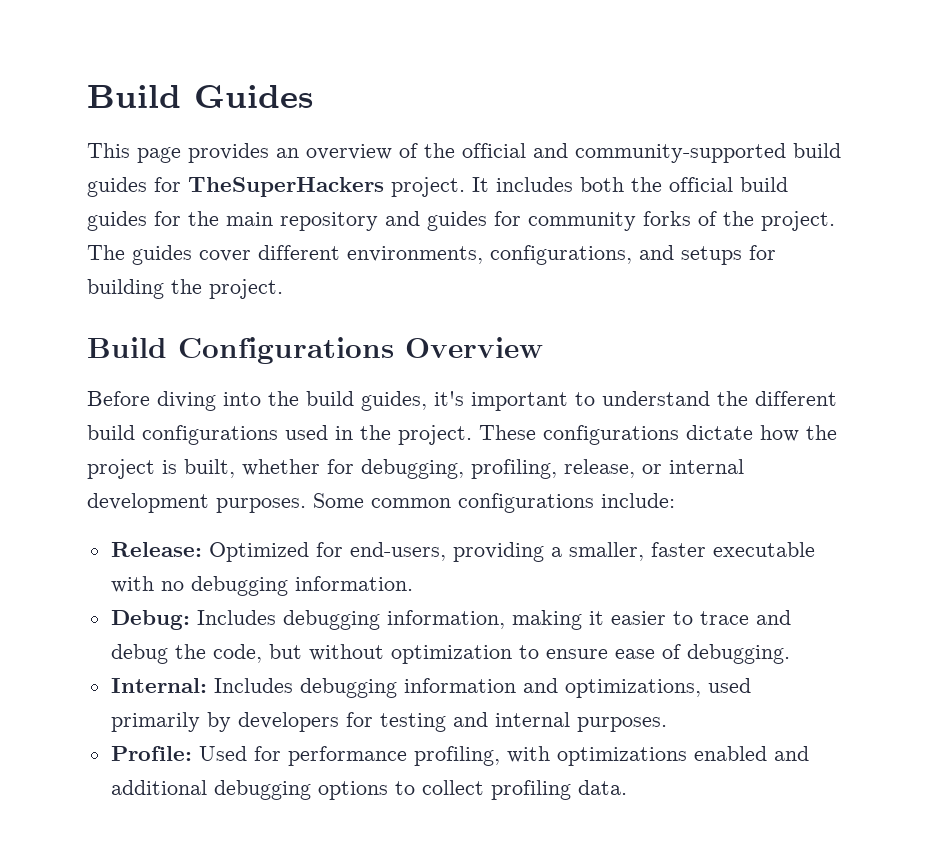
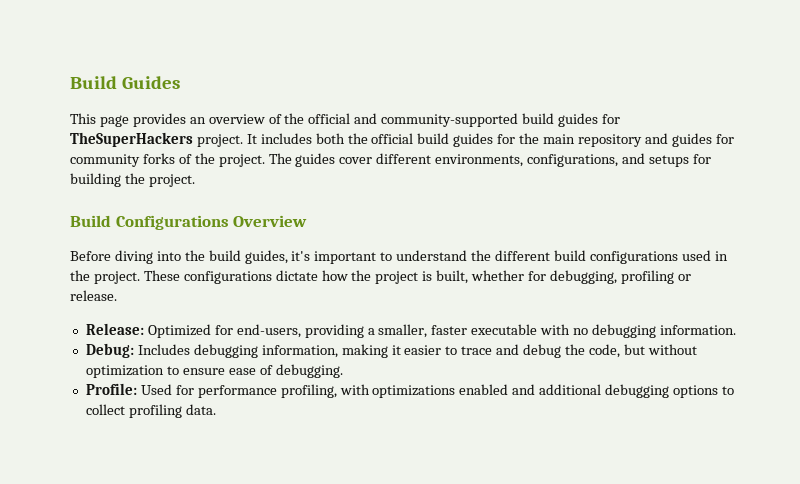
[471,459,744,479] [87,493,675,513] profiling, release, or internal development purposes. Some common configurations include: -> [620,270,691,284] [70,290,117,301] profiling or release.
[110,678,751,698] [110,712,667,732] // Internal: Includes debugging information and optimizations, used primarily by developers for testing and internal purposes. -> (343, 371) none

